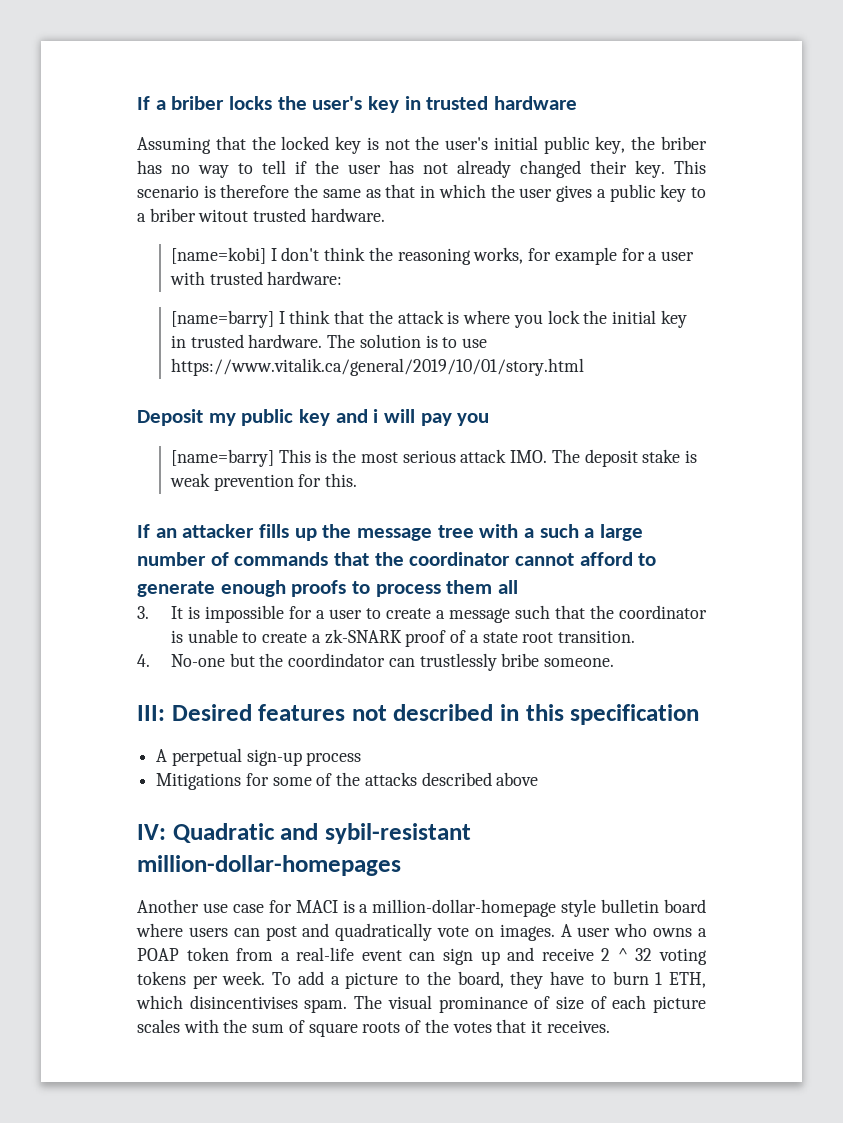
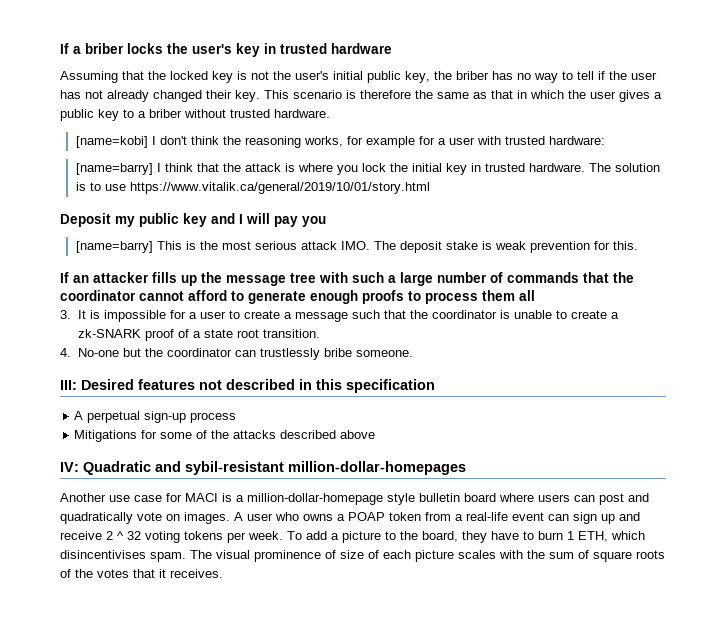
[198,209,249,222] witout -> [184,109,226,118] without
[373,409,379,423] i -> [239,214,243,224] I
[524,528,535,538] a -> (348, 277) none
[288,653,386,667] coordindator -> [166,348,232,357] coordinator
[438,996,528,1013] prominance -> [254,550,321,562] prominence

